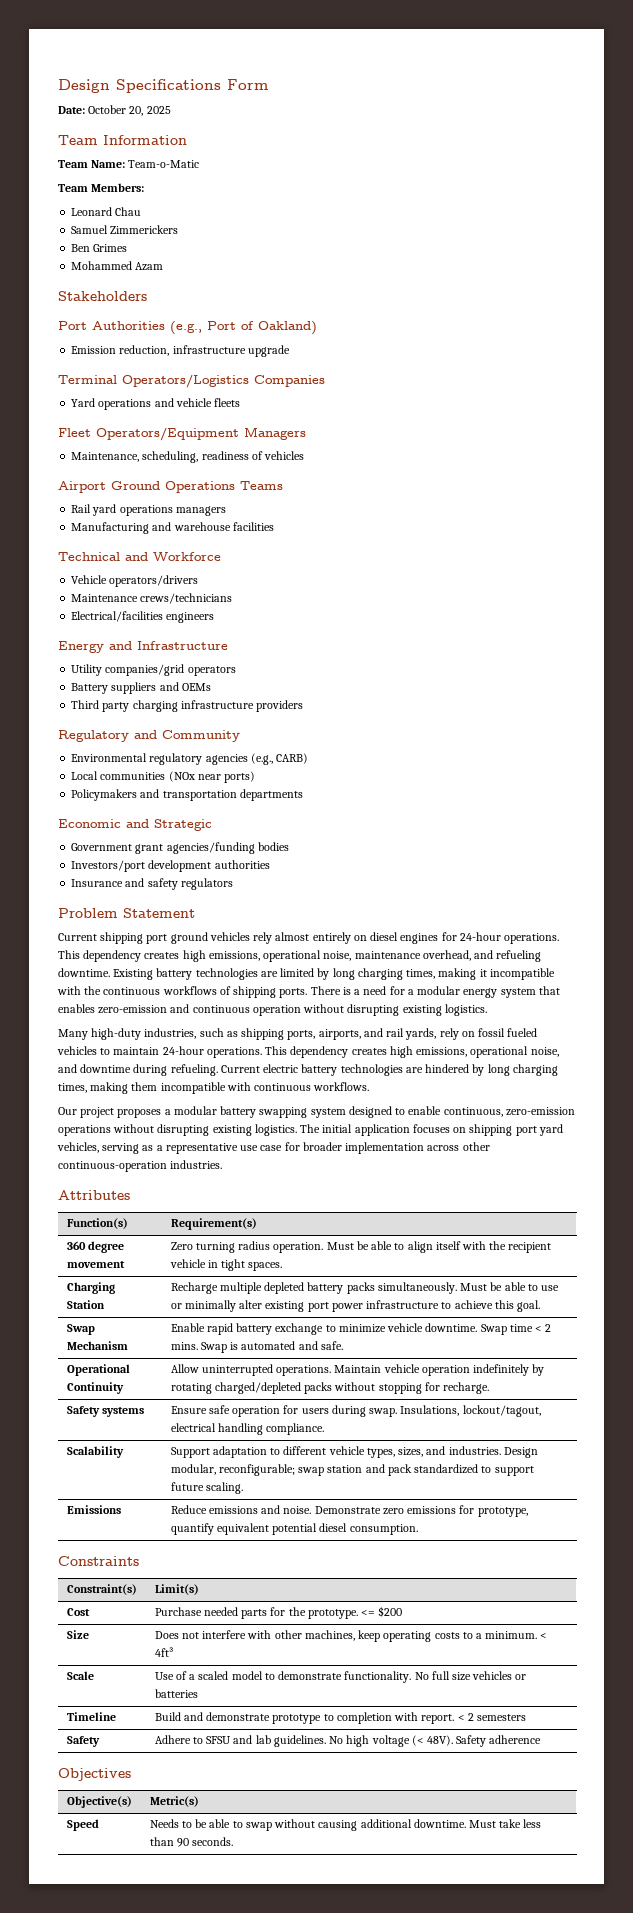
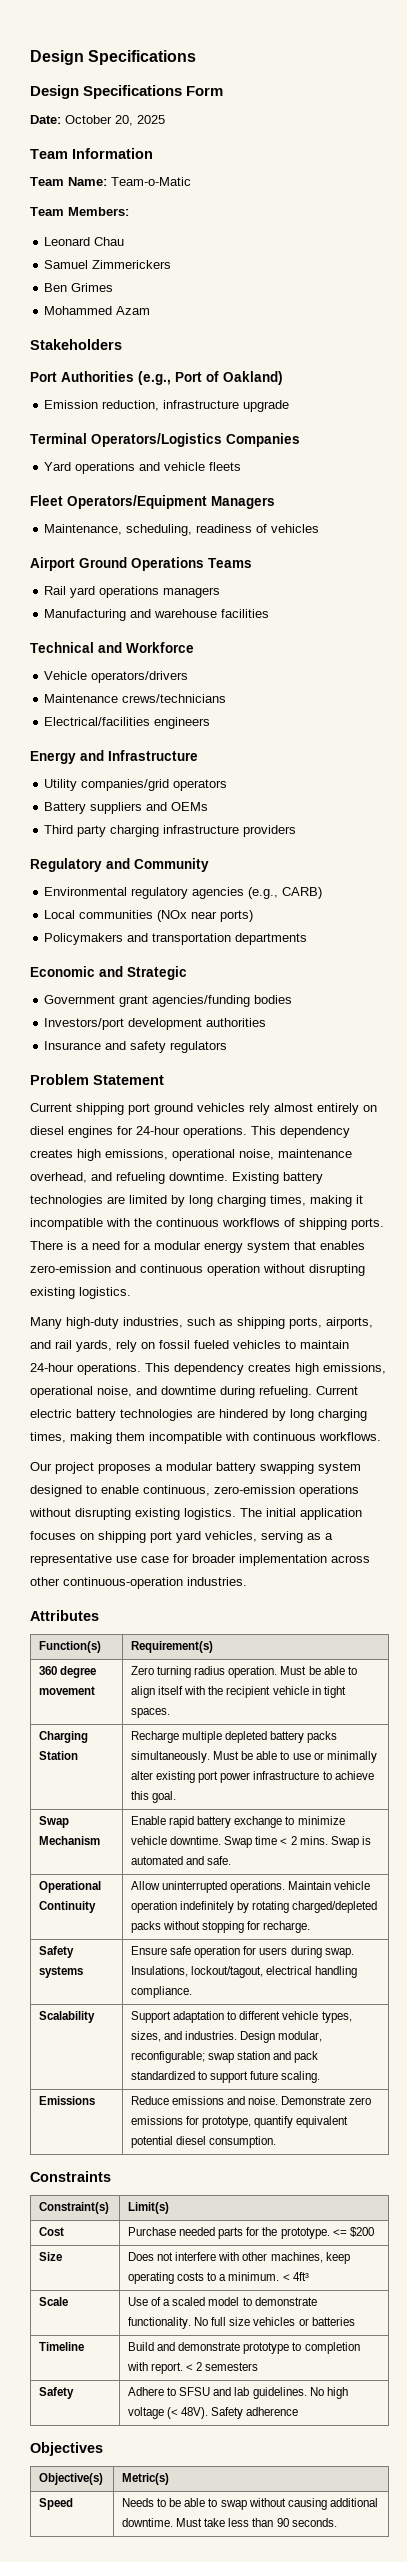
[58,79,221,93] Design Specifications -> [30,50,197,65] [30,85,183,99] Design Specifications // Design Specifications

